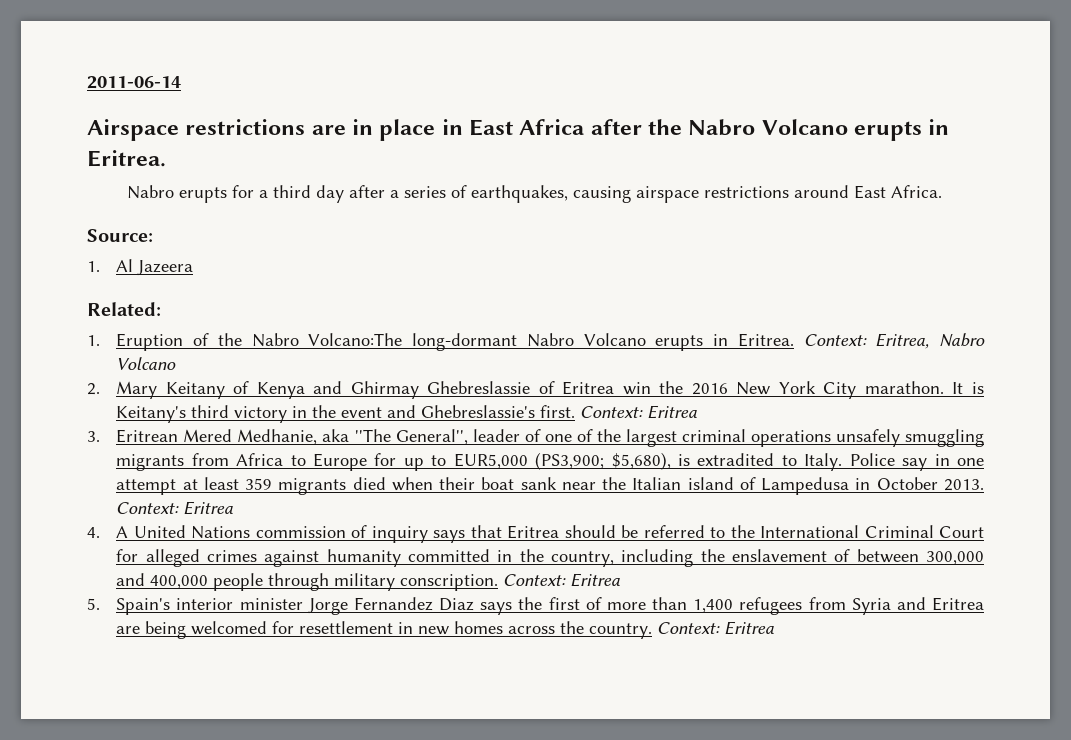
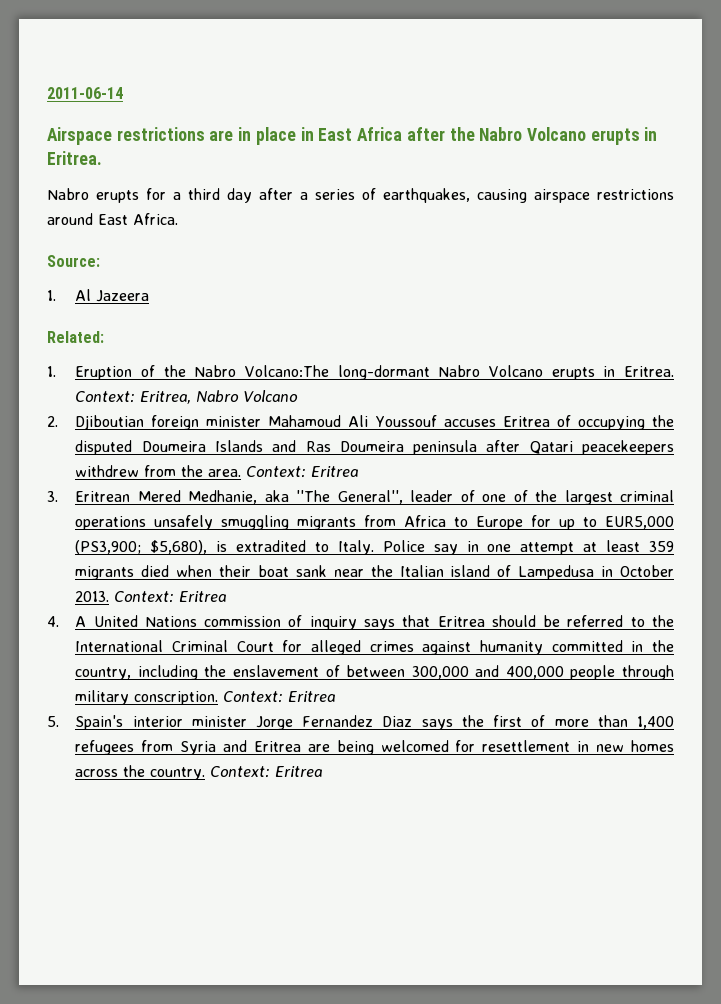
[116,381,985,399] [116,405,576,423] Mary Keitany of Kenya and Ghirmay Ghebreslassie of Eritrea win the 2016 New York City marathon. It is Keitany's third victory in the event and Ghebreslassie's first. -> [75,415,674,430] [75,440,674,455] [75,465,242,477] Djiboutian foreign minister Mahamoud Ali Youssouf accuses Eritrea of occupying the disputed Doumeira Islands and Ras Doumeira peninsula after Qatari peacekeepers withdrew from the area.

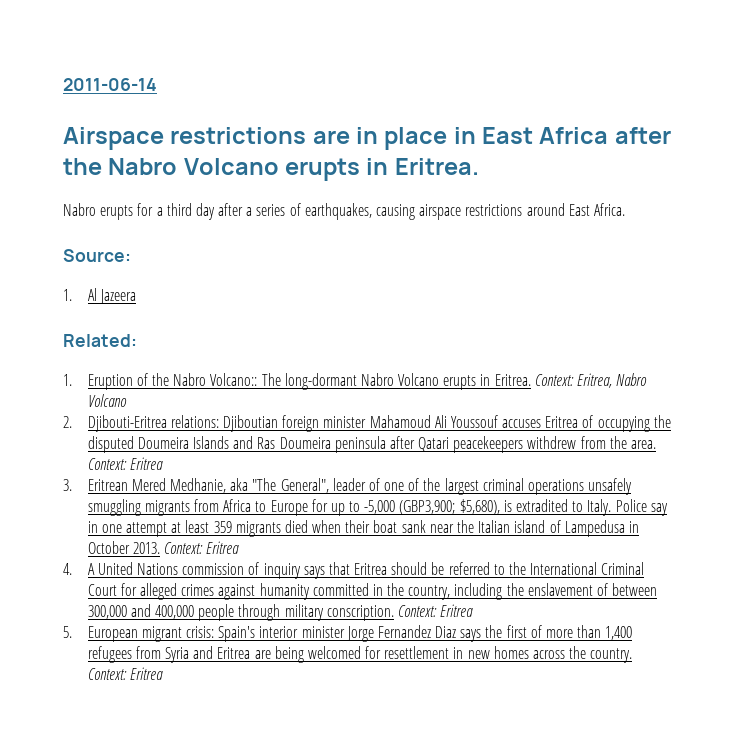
[244,365,329,377] Volcano:The -> [210,373,281,386] Volcano:: The
(58, 421) none -> [87,415,219,432] Djibouti-Eritrea relations:
[296,490,403,504] ''The General'', -> [252,478,329,493] "The General",
[605,516,675,529] [75,540,142,554] EUR5,000 (PS3,900; -> [364,500,456,515] -5,000 (GBP3,900;
(59, 721) none -> [87,626,215,642] European migrant crisis:

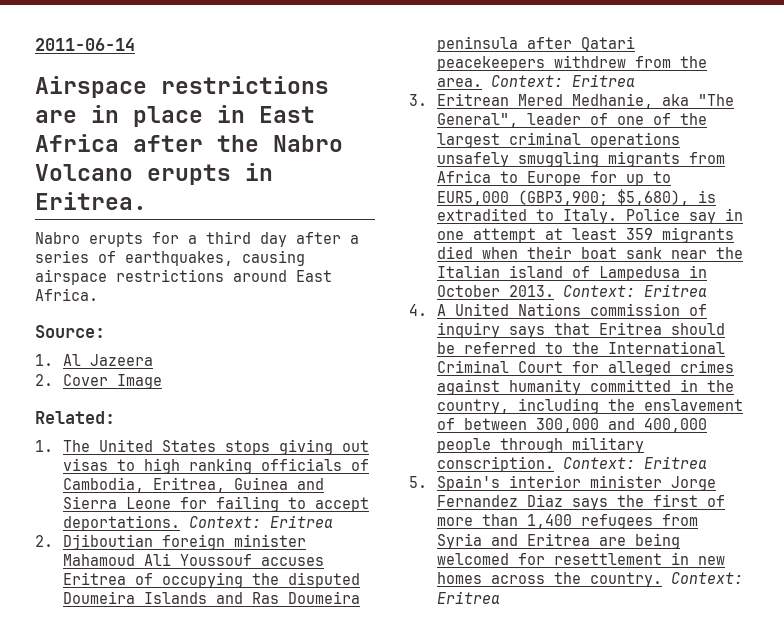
(136, 296) none -> [35,374,163,389] // 2. Cover Image
[87,373,648,390] [87,394,127,407] [63,415,219,432] Eruption of the Nabro Volcano:: The long-dormant Nabro Volcano erupts in Eritrea. Context: Eritrea, Nabro Volcano // 2. Djibouti-Eritrea relations: -> [63,439,370,455] [63,458,370,474] [63,477,325,493] [63,496,370,512] [63,515,334,531] [35,535,53,547] The United States stops giving out visas to high ranking officials of Cambodia, Eritrea, Guinea and Sierra Leone for failing to accept deportations. Context: Eritrea // 2.
[364,500,396,514] -5,000 -> [437,191,510,206] EUR5,000
[87,626,215,642] European migrant crisis: -> (427, 482) none

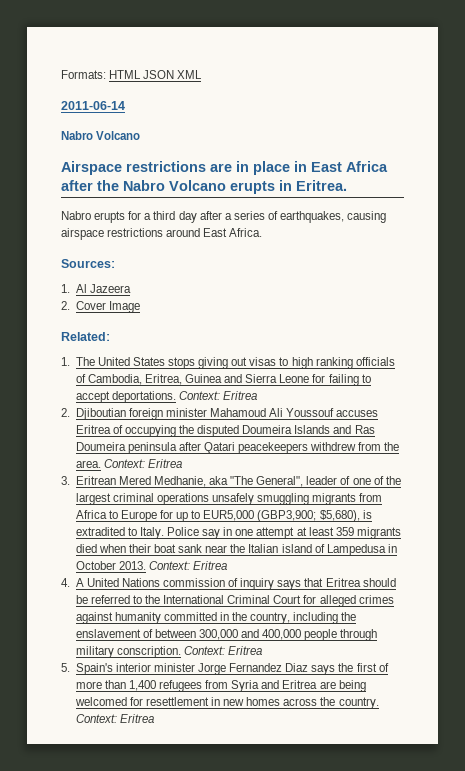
(35, 44) none -> [61,70,203,79] Formats: HTML JSON XML //
(135, 44) none -> [61,131,141,140] // Nabro Volcano
[35,325,105,338] Source: -> [61,259,115,268] Sources:

